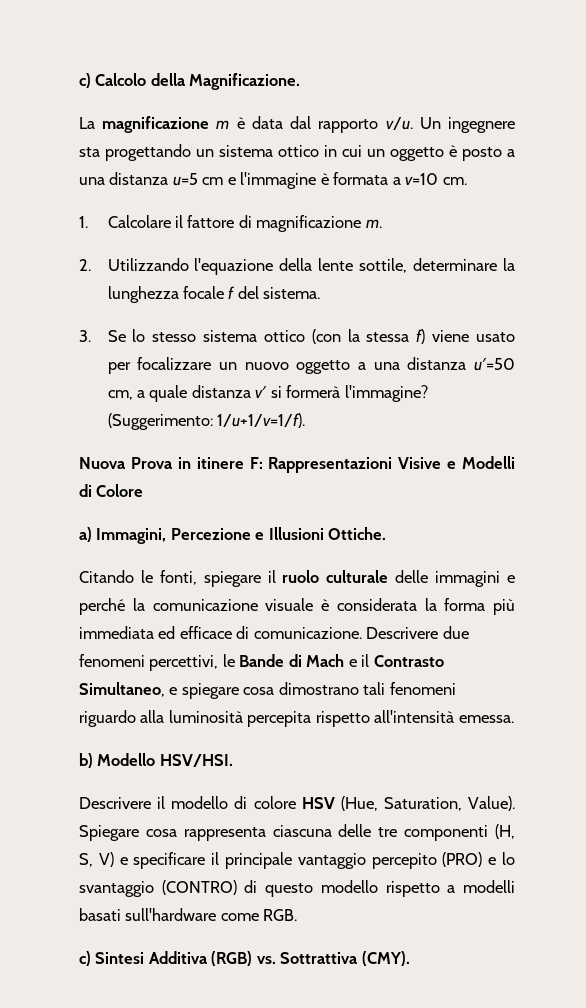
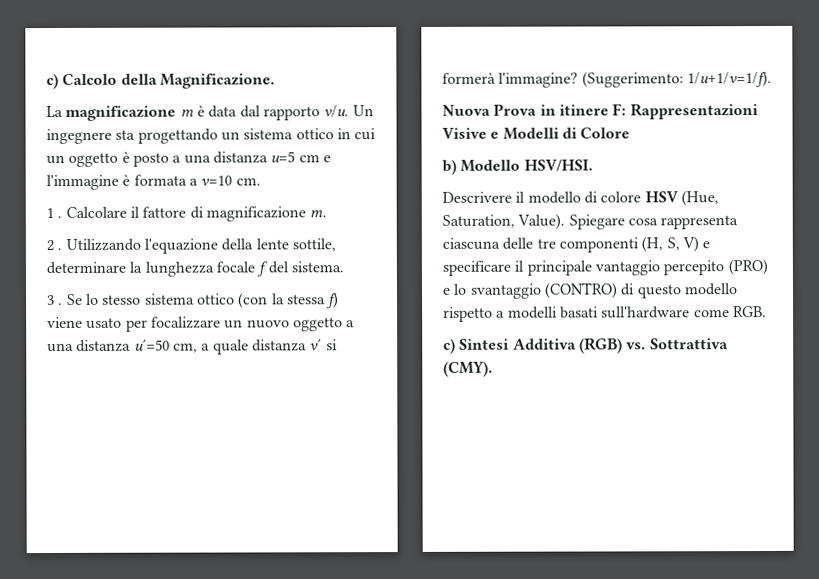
[79,216,88,228] 1. -> [46,207,63,219] 1 .
[79,259,91,271] 2. -> [46,239,63,252] 2 .
[79,330,91,342] 3. -> [47,294,64,306] 3 .
[79,527,387,544] [79,570,515,587] [79,598,515,615] [79,626,469,639] [79,654,444,671] [79,682,456,699] [79,710,514,727] // a) Immagini, Percezione e Illusioni Ottiche. // Citando le fonti, spiegare il ruolo culturale delle immagini e perché la comunicazione visuale è considerata la forma più immediata ed efficace di comunicazione. Descrivere due fenomeni percettivi, le Bande di Mach e il Contrasto Simultaneo, e spiegare cosa dimostrano tali fenomeni riguardo alla luminosità percepita rispetto all'intensità emessa. -> (631, 133) none

